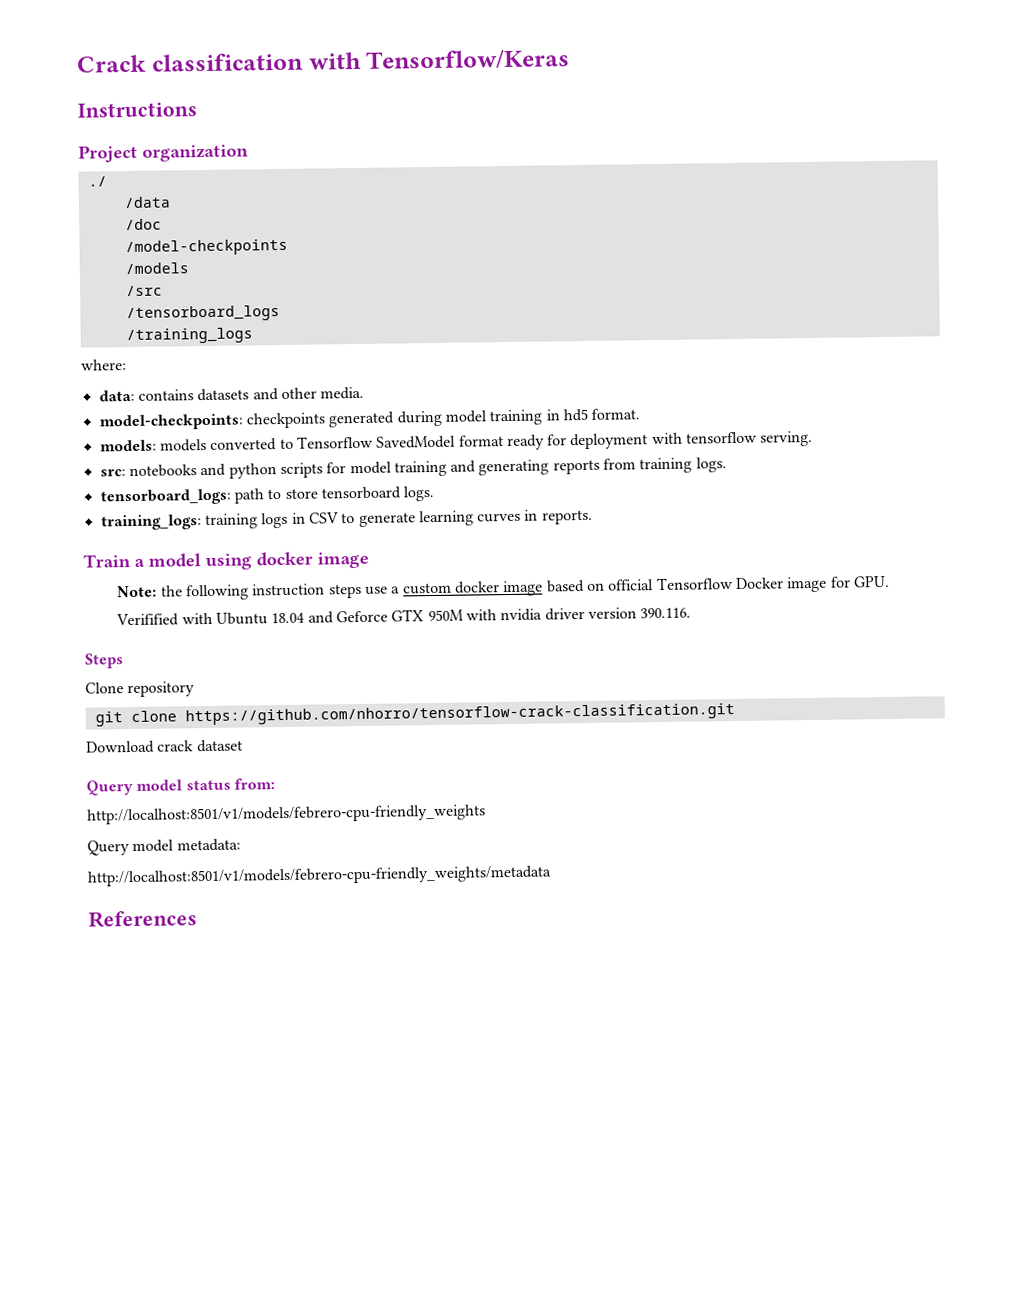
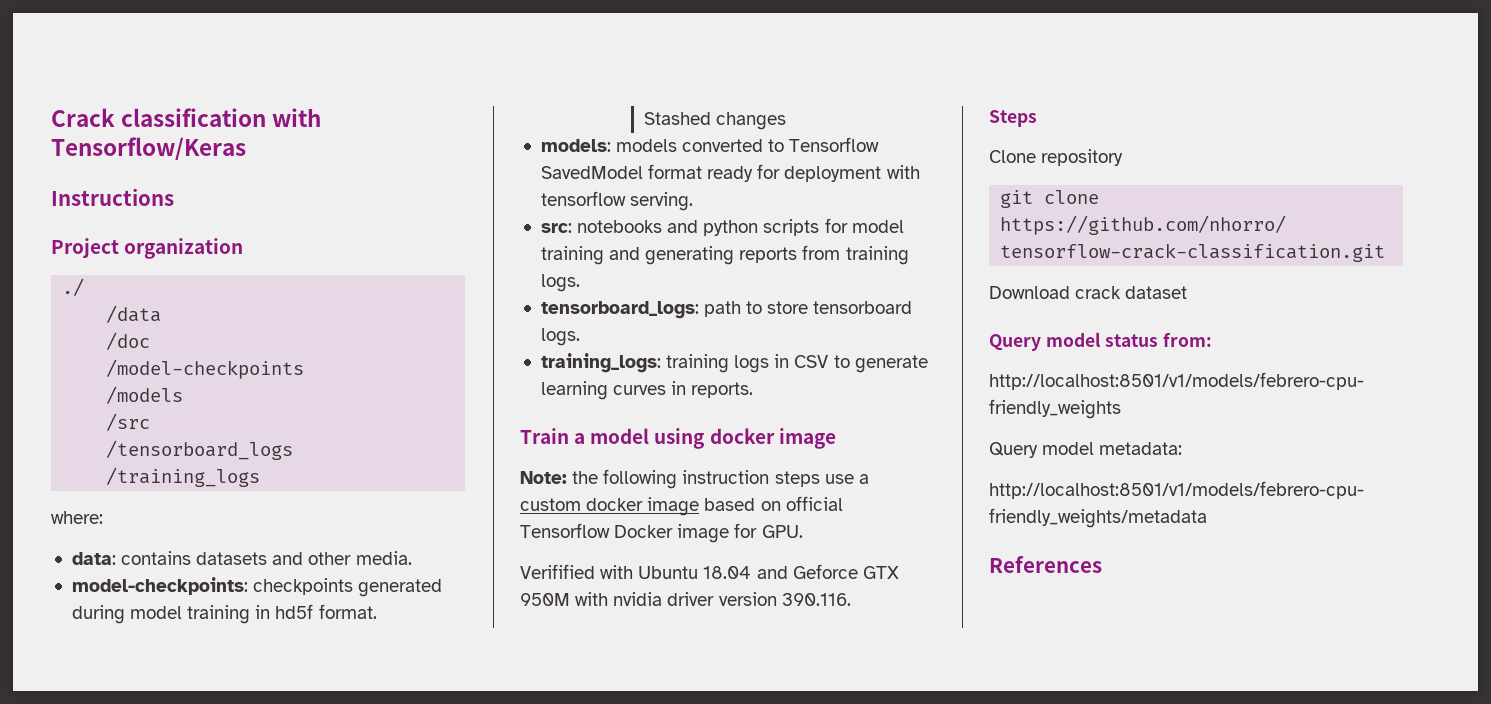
[562,408,588,422] hd5 -> [275,604,314,619] hd5f
(641, 414) none -> [644,112,787,130] // Stashed changes

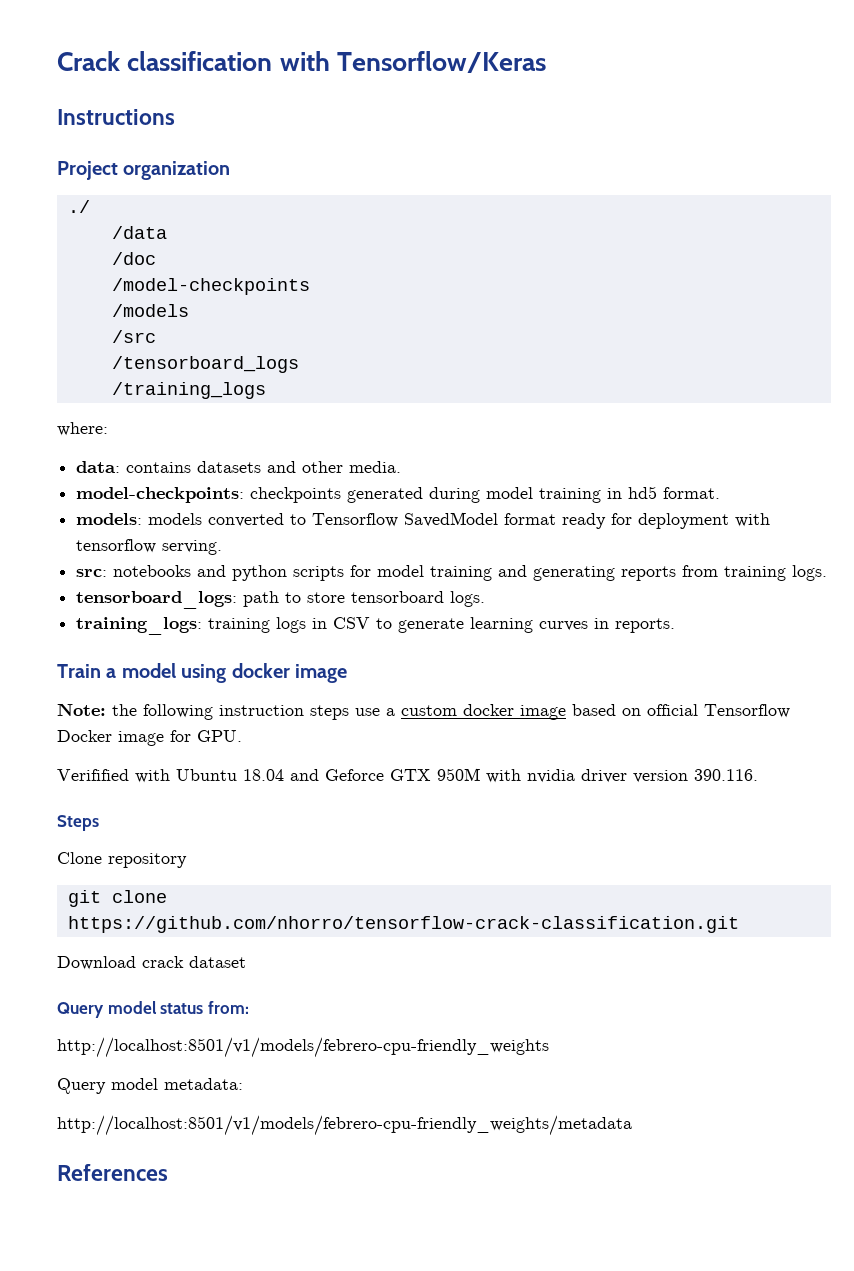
[275,604,314,619] hd5f -> [628,486,658,499] hd5
[644,112,787,130] // Stashed changes -> (721, 493) none

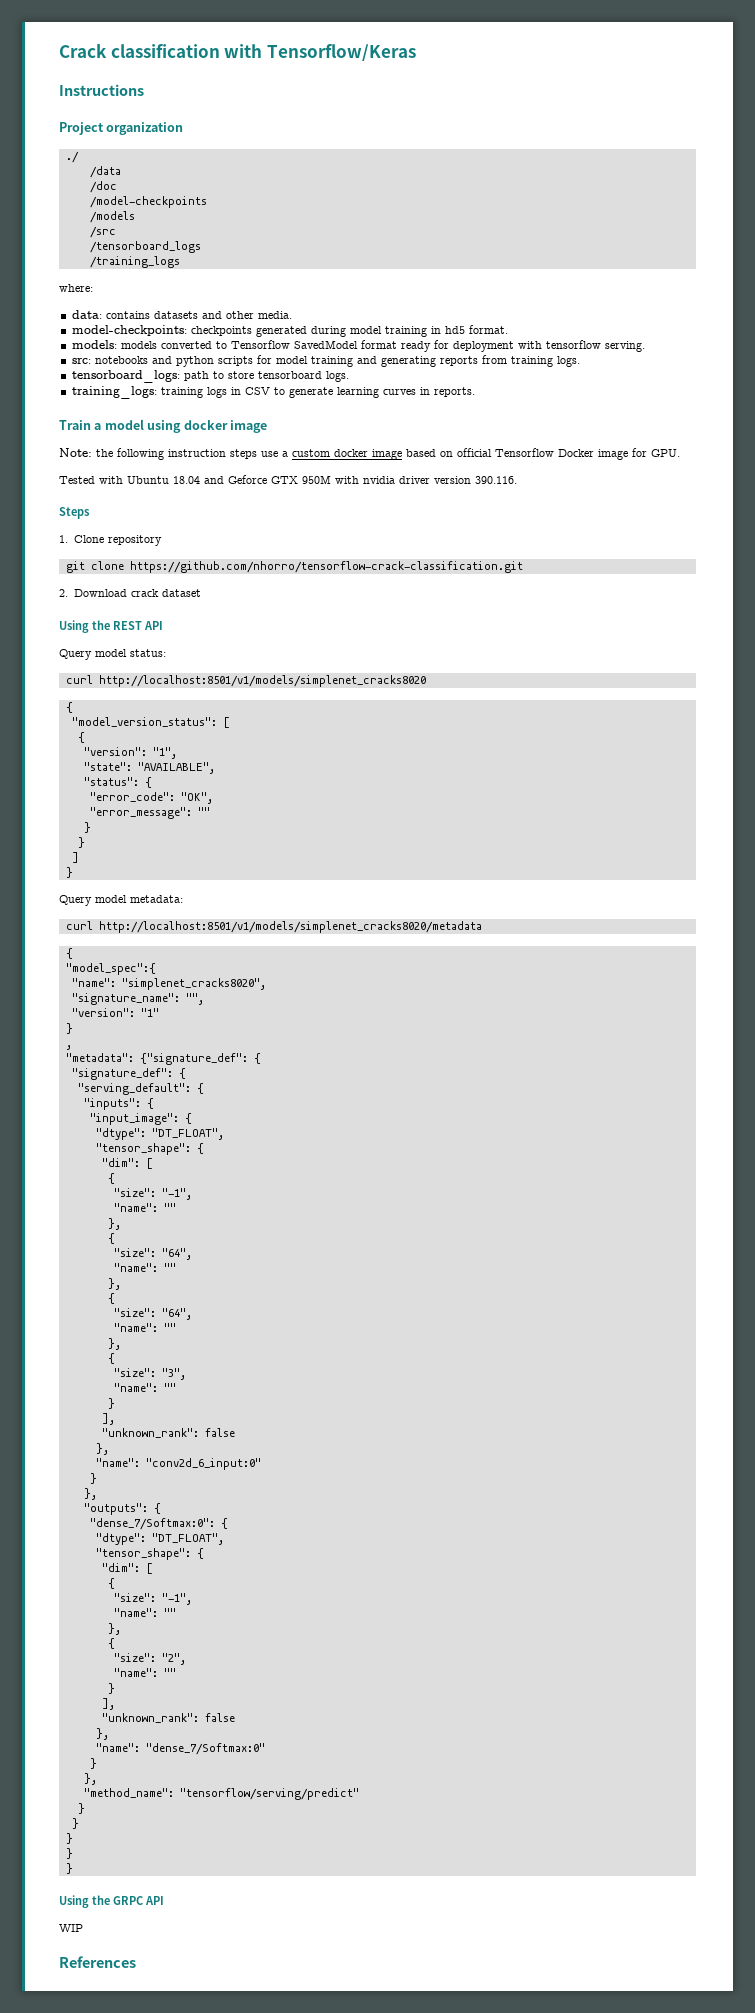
[57,769,129,781] Verifified -> [59,476,95,484] Tested
(99, 823) none -> [59,535,68,543] 1.
(739, 924) none -> [59,589,68,597] 2.
[57,1001,249,1018] [57,1037,549,1058] [57,1078,243,1094] [57,1115,632,1136] Query model status from: // http://localhost:8501/v1/models/febrero-cpu-friendly_weights // Query model metadata: // http://localhost:8501/v1/models/febrero-cpu-friendly_weights/metadata -> [59,620,163,633] [59,649,166,660] [65,675,426,687] [65,702,73,713] [71,717,230,728] [77,732,85,743] [83,747,177,759] [83,762,215,774] [83,777,152,788] [89,792,213,804] [89,807,210,819] [83,822,91,833] [77,837,85,848] [71,852,79,863] [65,867,73,878] [59,895,183,906] [65,921,482,933] [65,948,73,959] [65,963,156,975] [71,978,266,990] [71,993,204,1005] [71,1008,159,1017] [65,1023,73,1034] [65,1045,72,1050] [65,1053,261,1065] [71,1068,186,1080] [77,1083,204,1095] [83,1098,154,1110] [89,1113,192,1125] [95,1128,224,1140] [95,1143,204,1155] [101,1158,153,1169] [107,1173,115,1184] [113,1188,192,1200] [113,1203,176,1212] [107,1218,121,1230] [107,1233,115,1244] [113,1248,192,1260] [113,1263,176,1272] [107,1278,121,1290] [107,1293,115,1304] [113,1308,192,1320] [113,1323,176,1332] [107,1338,121,1350] [107,1353,115,1364] [113,1368,186,1380] [113,1383,176,1392] [107,1398,115,1409] [101,1413,115,1425] [101,1428,235,1438] [95,1443,109,1455] [95,1458,261,1470] [89,1473,97,1484] [83,1488,97,1500] [83,1503,161,1515] [89,1518,228,1530] [95,1533,224,1545] [95,1548,204,1560] [101,1563,153,1574] [107,1578,115,1589] [113,1593,192,1605] [113,1608,176,1617] [107,1623,121,1635] [107,1638,115,1649] [113,1653,186,1665] [113,1668,176,1677] [107,1683,115,1694] [101,1698,115,1710] [101,1713,235,1723] [95,1728,109,1740] [95,1743,265,1755] [89,1758,97,1769] [83,1773,97,1785] [83,1788,359,1800] [77,1803,85,1814] [71,1818,79,1829] [65,1833,73,1844] [65,1848,73,1859] [65,1863,73,1874] [59,1895,164,1908] [59,1924,83,1932] Using the REST API // Query model status: // curl http://localhost:8501/v1/models/simplenet_cracks8020 // { // "model_version_status": [ // { // "version": "1", // "state": "AVAILABLE", // "status": { // "error_code": "OK", // "error_message": "" // } // } // ] // } // Query model metadata: // curl http://localhost:8501/v1/models/simplenet_cracks8020/metadata // { // "model_spec":{ // "name": "simplenet_cracks8020", // "signature_name": "", // "version": "1" // } // , // "metadata": {"signature_def": { // "signature_def": { // "serving_default": { // "inputs": { // "input_image": { // "dtype": "DT_FLOAT", // "tensor_shape": { // "dim": [ // { // "size": "-1", // "name": "" // }, // { // "size": "64", // "name": "" // }, // { // "size": "64", // "name": "" // }, // { // "size": "3", // "name": "" // } // ], // "unknown_rank": false // }, // "name": "conv2d_6_input:0" // } // }, // "outputs": { // "dense_7/Softmax:0": { // "dtype": "DT_FLOAT", // "tensor_shape": { // "dim": [ // { // "size": "-1", // "name": "" // }, // { // "size": "2", // "name": "" // } // ], // "unknown_rank": false // }, // "name": "dense_7/Softmax:0" // } // }, // "method_name": "tensorflow/serving/predict" // } // } // } // } // } // Using the GRPC API // WIP

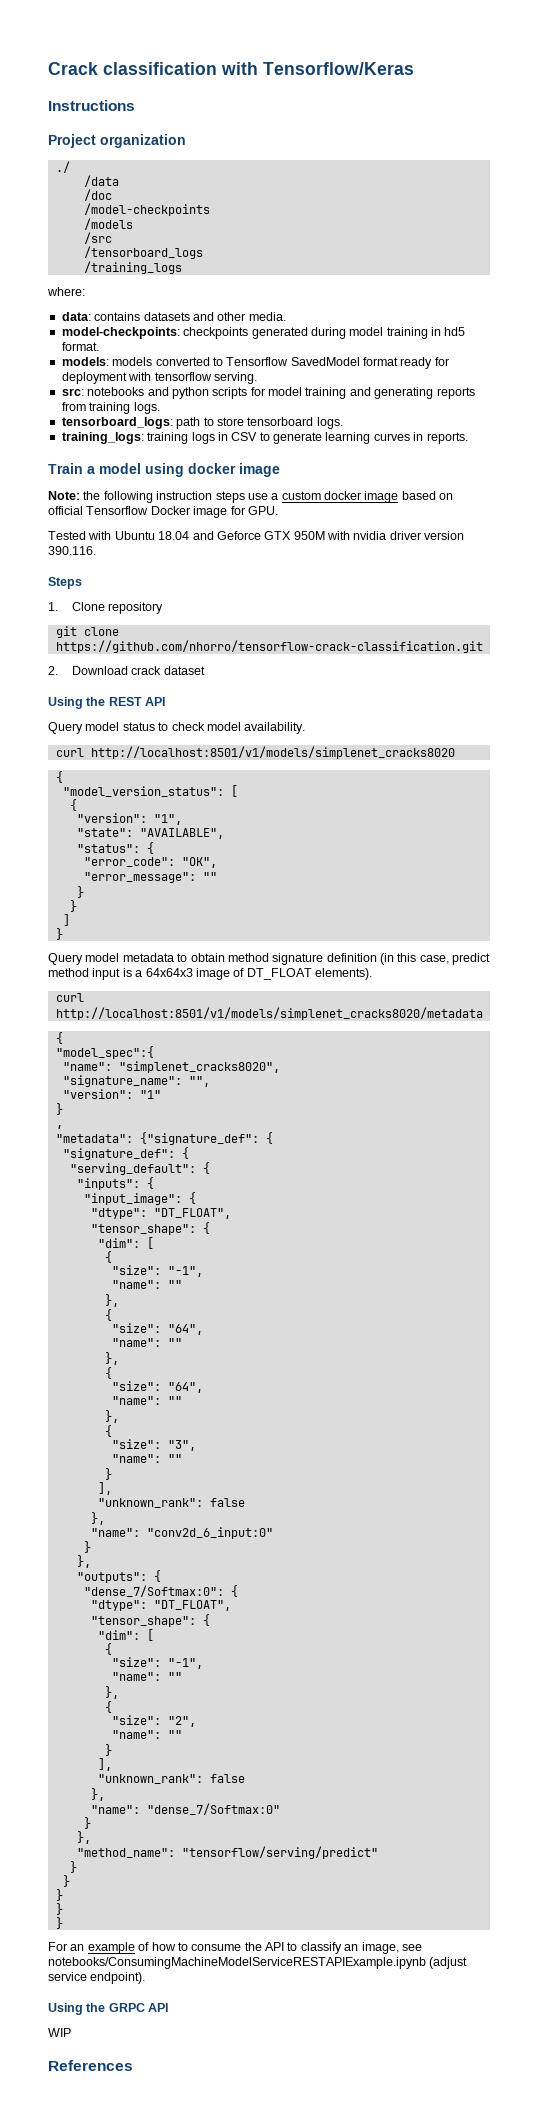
[130,649,166,657] status: -> [122,722,306,734] status to check model availability.
[130,895,183,903] metadata: -> [122,953,491,965] [48,968,372,980] metadata to obtain method signature definition (in this case, predict method input is a 64x64x3 image of DT_FLOAT elements).
(73, 1868) none -> [48,1942,422,1954] [48,1957,468,1969] [48,1972,146,1984] // For an example of how to consume the API to classify an image, see notebooks/ConsumingMachineModelServiceRESTAPIExample.ipynb (adjust service endpoint).

